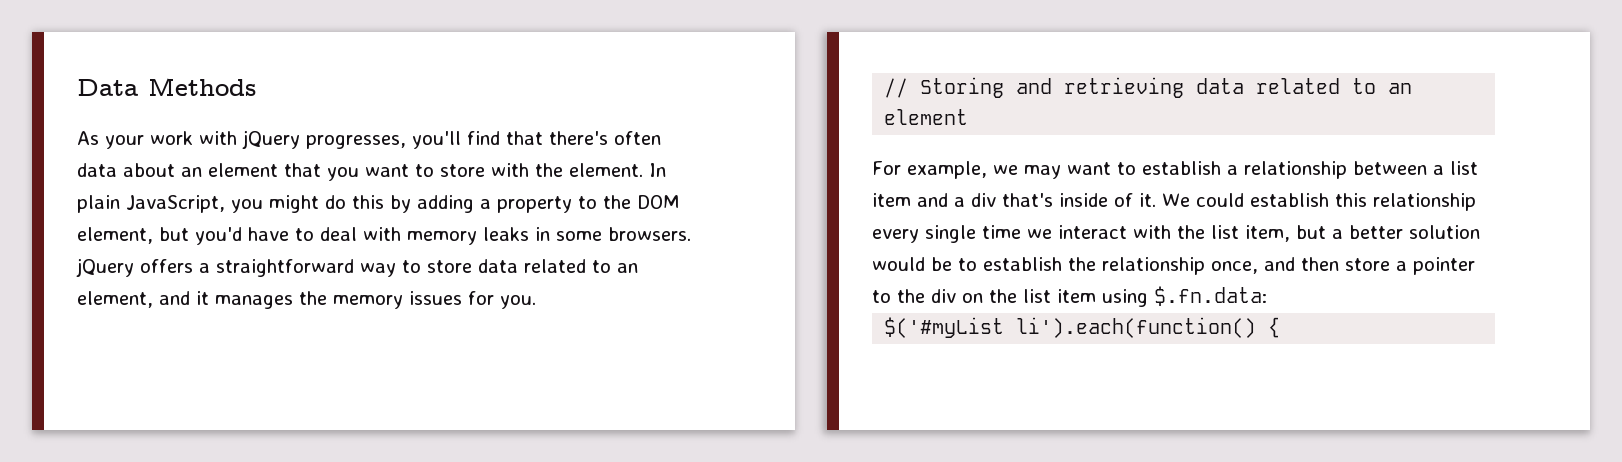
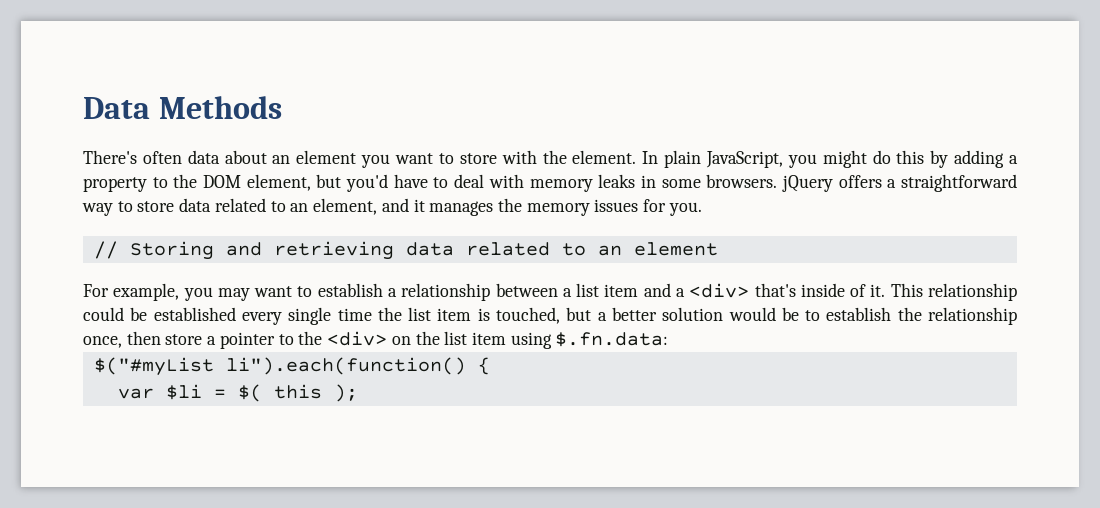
[77,130,608,149] As your work with jQuery progresses, you'll find that there's -> [83,150,137,164] There's
[284,163,321,177] that -> (357, 157) none
[993,165,1018,175] we -> [183,287,213,301] you
[971,193,996,207] div -> [689,283,750,298] <div>
[1162,193,1476,211] [872,225,1290,243] We could establish this relationship every single time we interact with the list item, -> [890,283,1018,301] [83,307,560,325] This relationship could be established every single time the list item is touched,
[1264,257,1295,271] and -> (122, 342) none
[931,289,956,303] div -> [327,331,388,346] <div>
[884,317,1257,338] $('#myList li').each(function() -> [93,357,466,376] $("#myList li").each(function()
(1281, 327) none -> [117,384,358,402] // var $li = $( this );

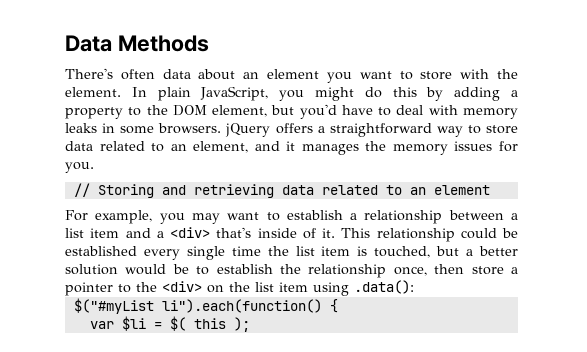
[555,332,669,347] $.fn.data: -> [354,280,414,294] .data():

